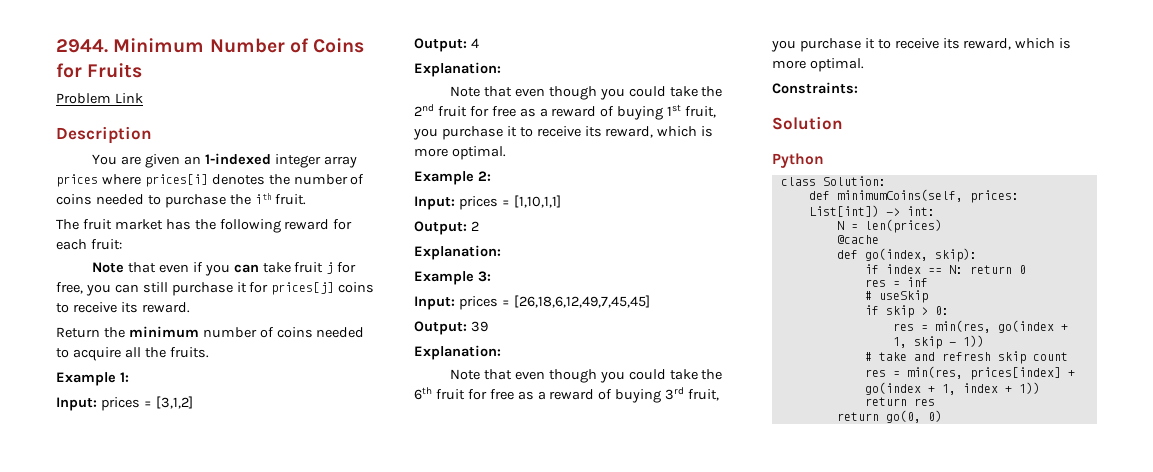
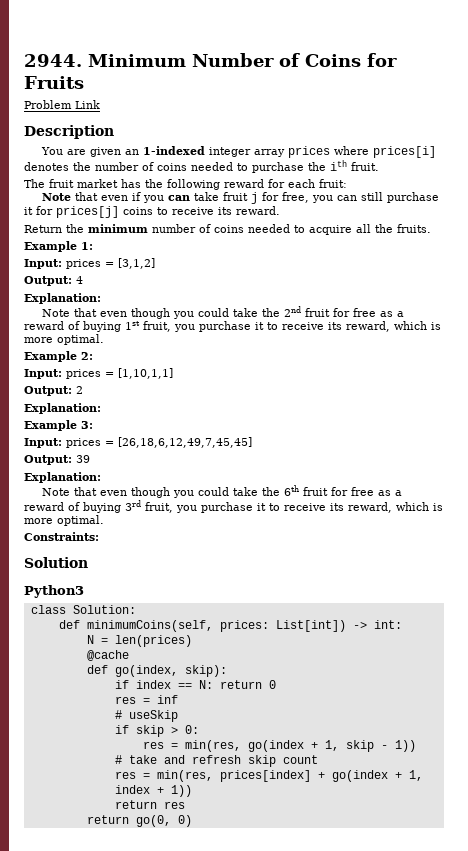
[772,153,824,168] Python -> [24,585,84,598] Python3

